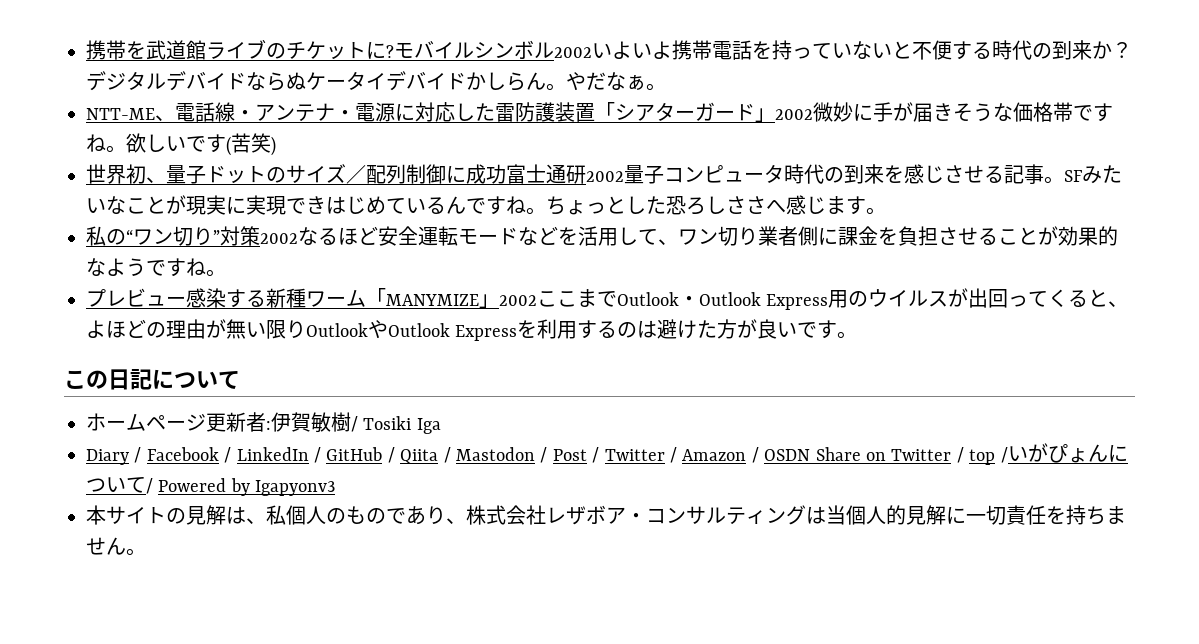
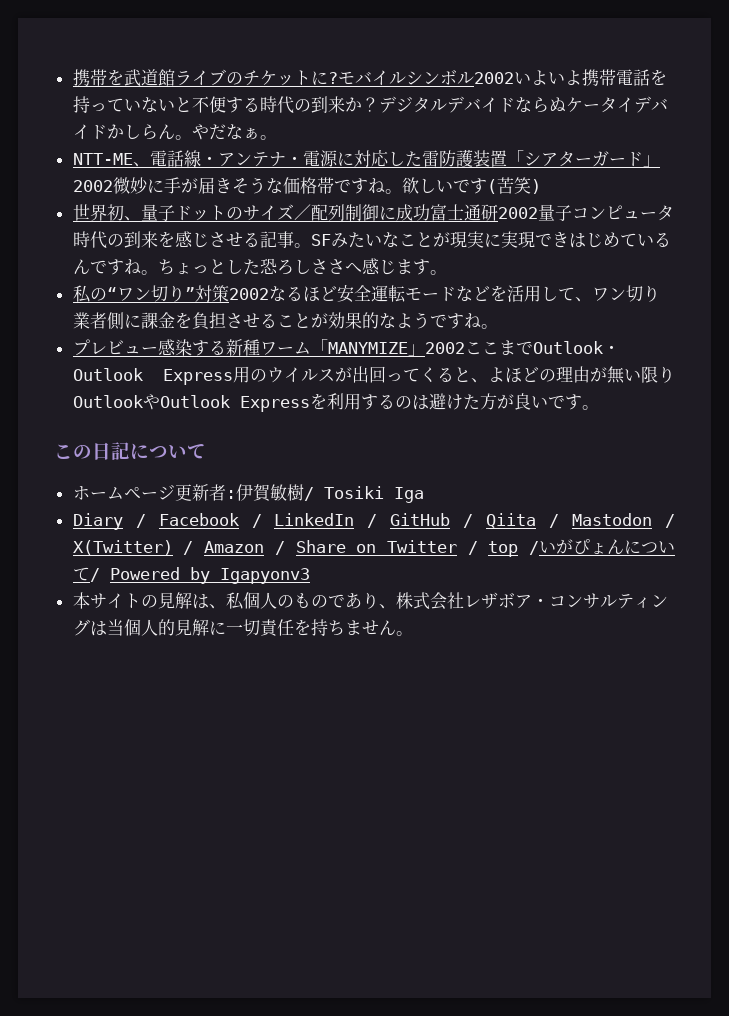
[552,447,665,463] Post / Twitter -> [72,540,173,555] X(Twitter)
[764,449,811,461] OSDN -> (285, 548) none

